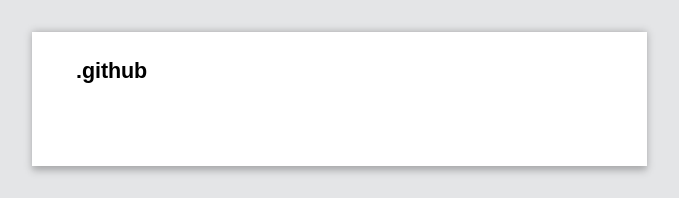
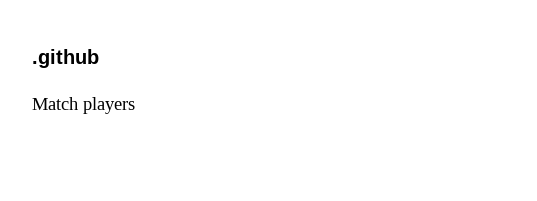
(147, 72) none -> [32,97,135,114] // Match players

